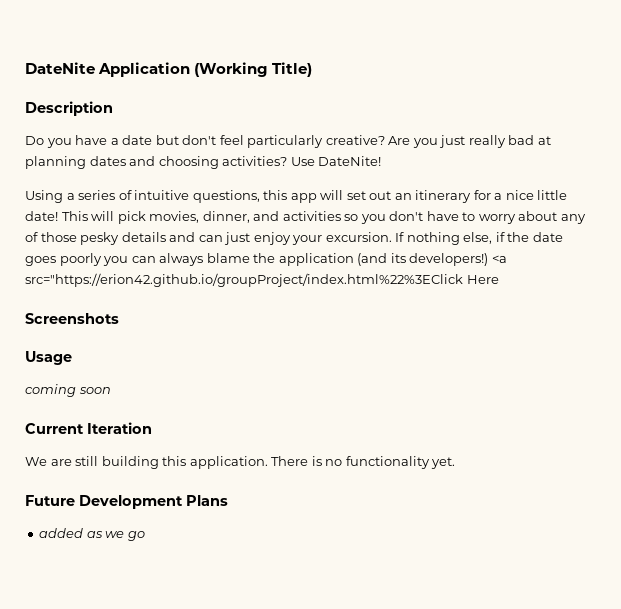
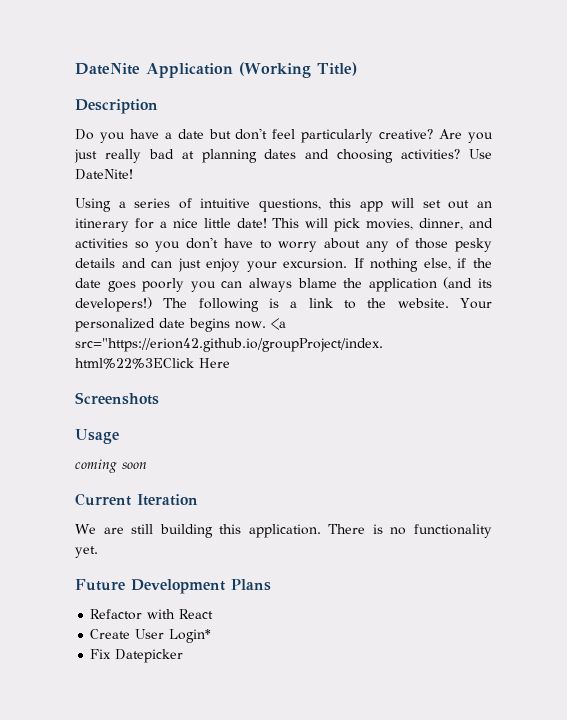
(489, 259) none -> [163,298,493,312] [75,318,266,332] The following is a link to the website. Your personalized date begins now.
[39,528,145,541] added as we go -> [90,609,214,620] [90,629,212,643] [90,649,184,663] Refactor with React // Create User Login* // Fix Datepicker

